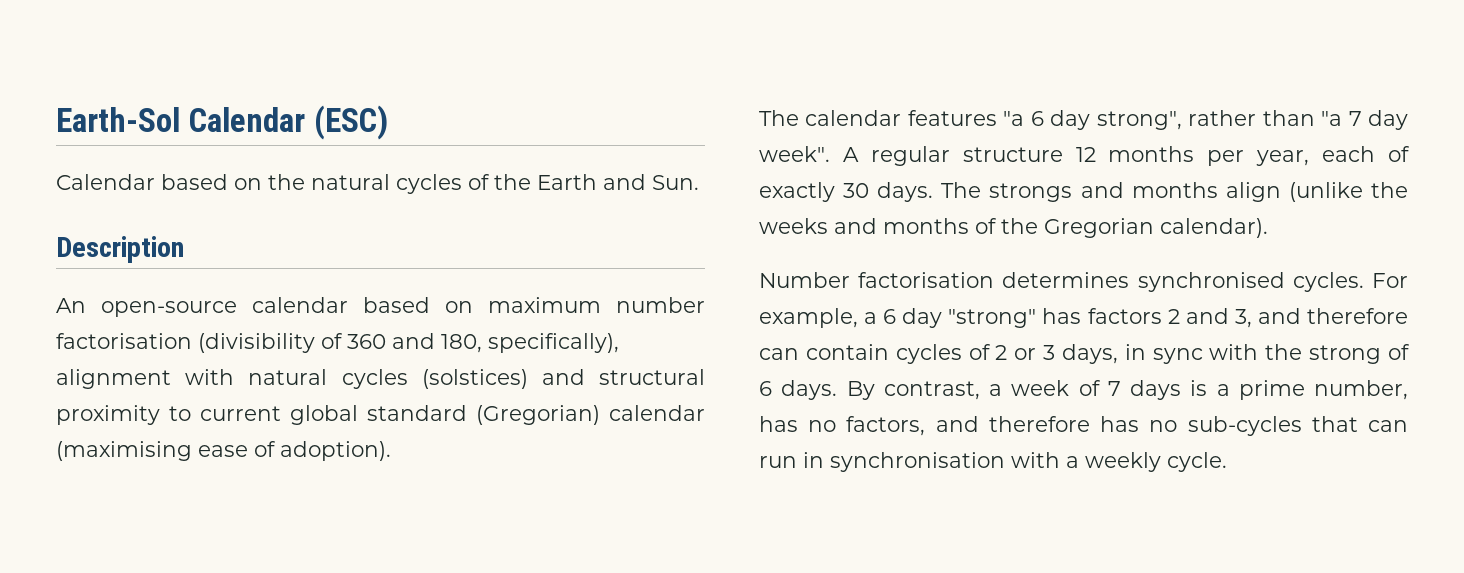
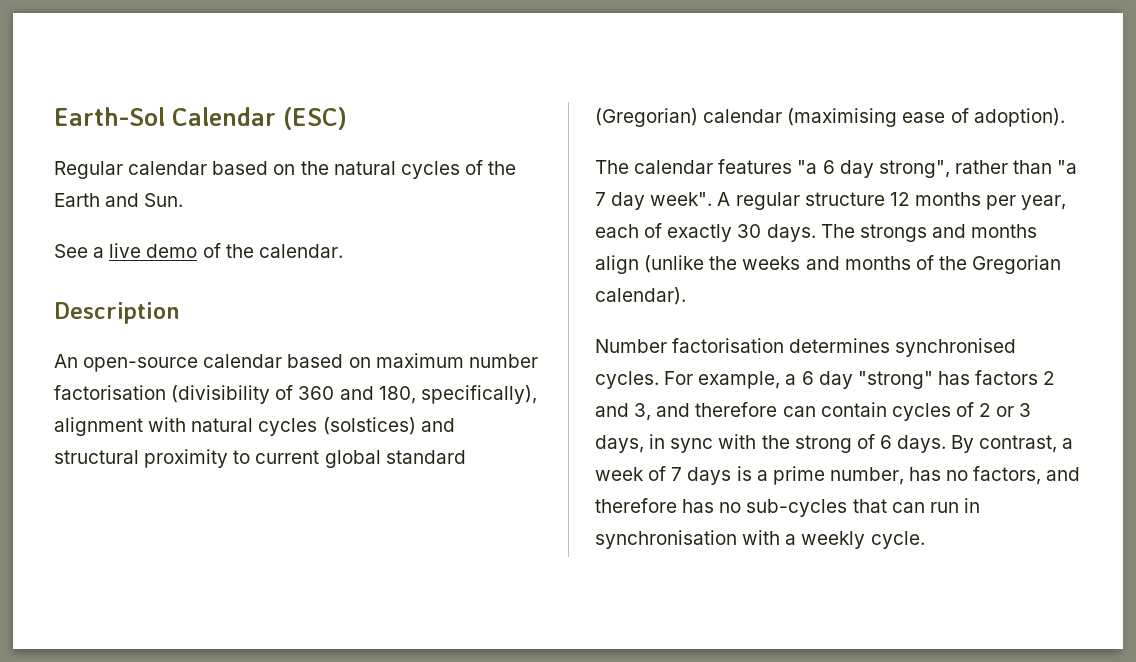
[56,174,155,190] Calendar -> [54,161,208,179] Regular calendar
(699, 182) none -> [54,243,343,258] // See a live demo of the calendar.

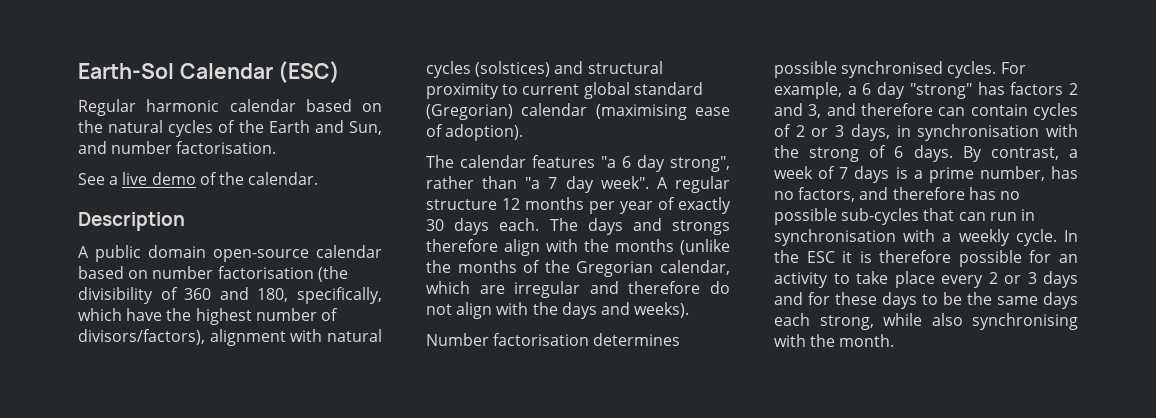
(123, 170) none -> [146,99,220,112] harmonic
[144,193,184,207] Sun. -> [349,121,382,135] [78,141,277,154] Sun, and number factorisation.
[54,354,78,368] An -> [78,245,206,262] A public domain
[375,353,464,368] maximum -> (149, 274) none
[171,385,271,404] (divisibility -> [317,266,348,282] [78,287,153,304] (the divisibility
[420,385,537,404] specifically), -> [297,287,382,304] [78,308,338,325] [78,329,205,345] specifically, which have the highest number of divisors/factors),
[1021,195,1067,210] [595,224,639,238] year, each -> [620,201,653,214] year
[766,224,1038,242] [595,255,1062,274] [595,287,686,305] days. The strongs and months align (unlike the weeks and months of the Gregorian calendar). -> [454,218,730,235] [426,239,730,256] [426,260,730,277] [426,281,730,298] [426,302,690,319] days each. The days and strongs therefore align with the months (unlike the months of the Gregorian calendar, which are irregular and therefore do not align with the days and weeks).
(891, 345) none -> [774,61,837,78] possible
[670,438,714,453] sync -> [917,124,1040,141] synchronisation
(742, 507) none -> [774,208,837,225] possible
(925, 540) none -> [1064,230,1078,242] [774,250,1078,267] [774,271,1078,288] [774,292,1078,309] [774,313,1078,330] [774,334,895,347] In the ESC it is therefore possible for an activity to take place every 2 or 3 days and for these days to be the same days each strong, while also synchronising with the month.

